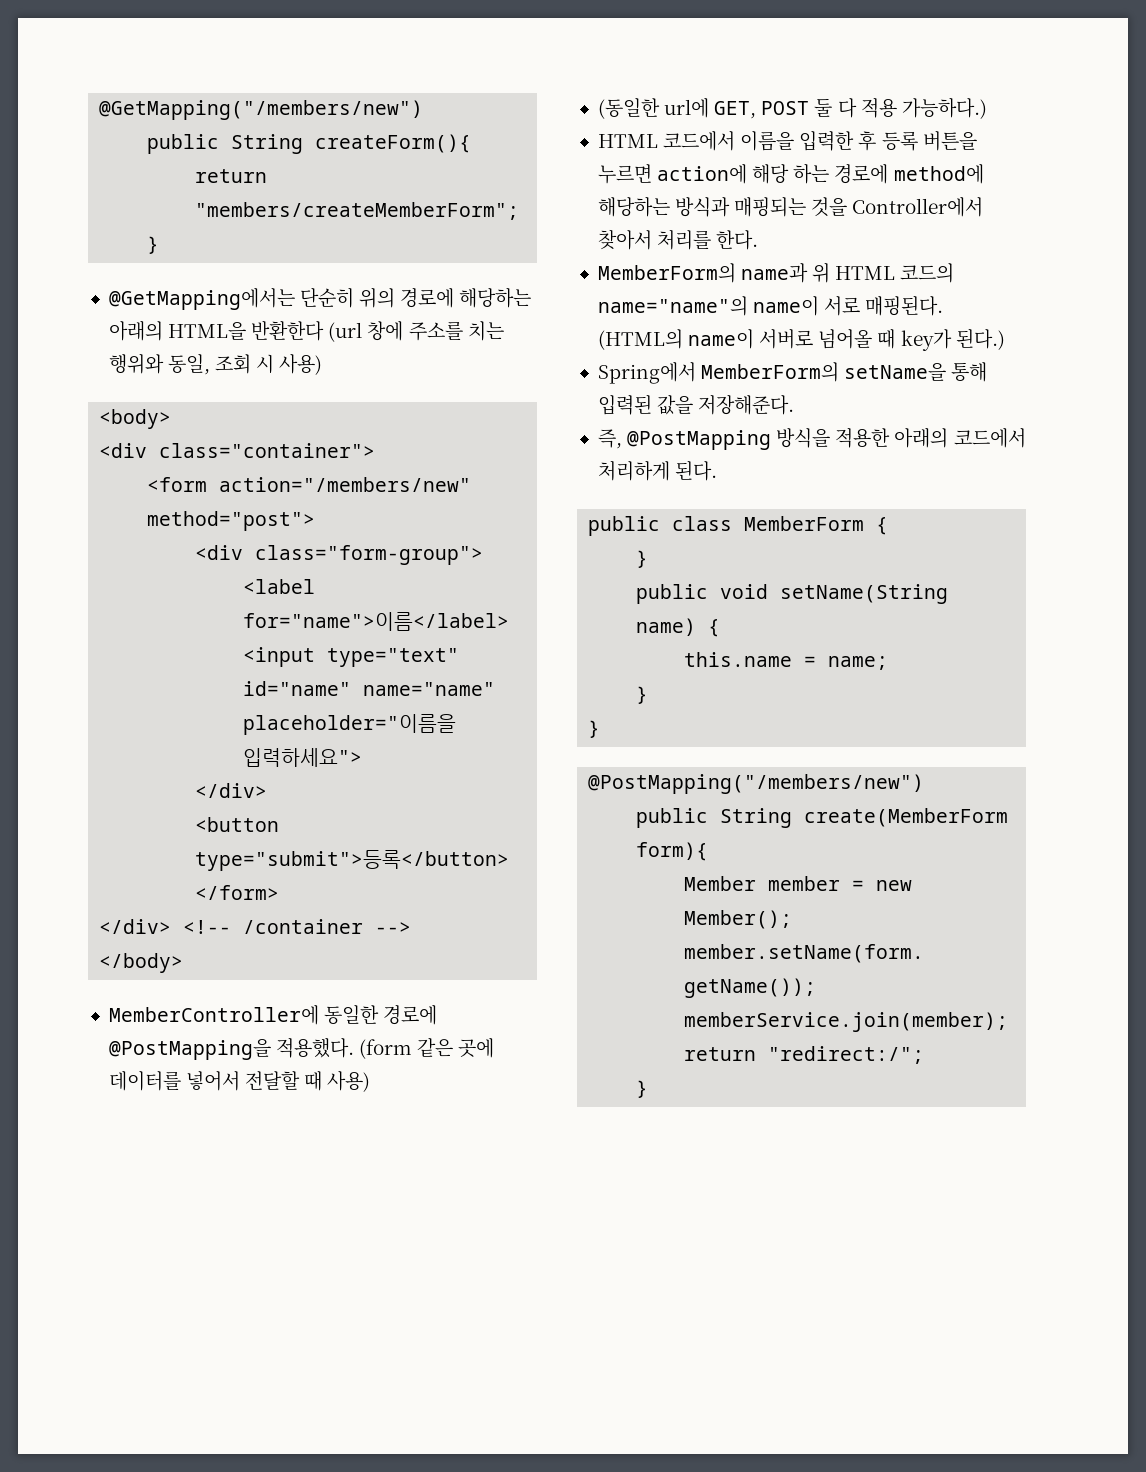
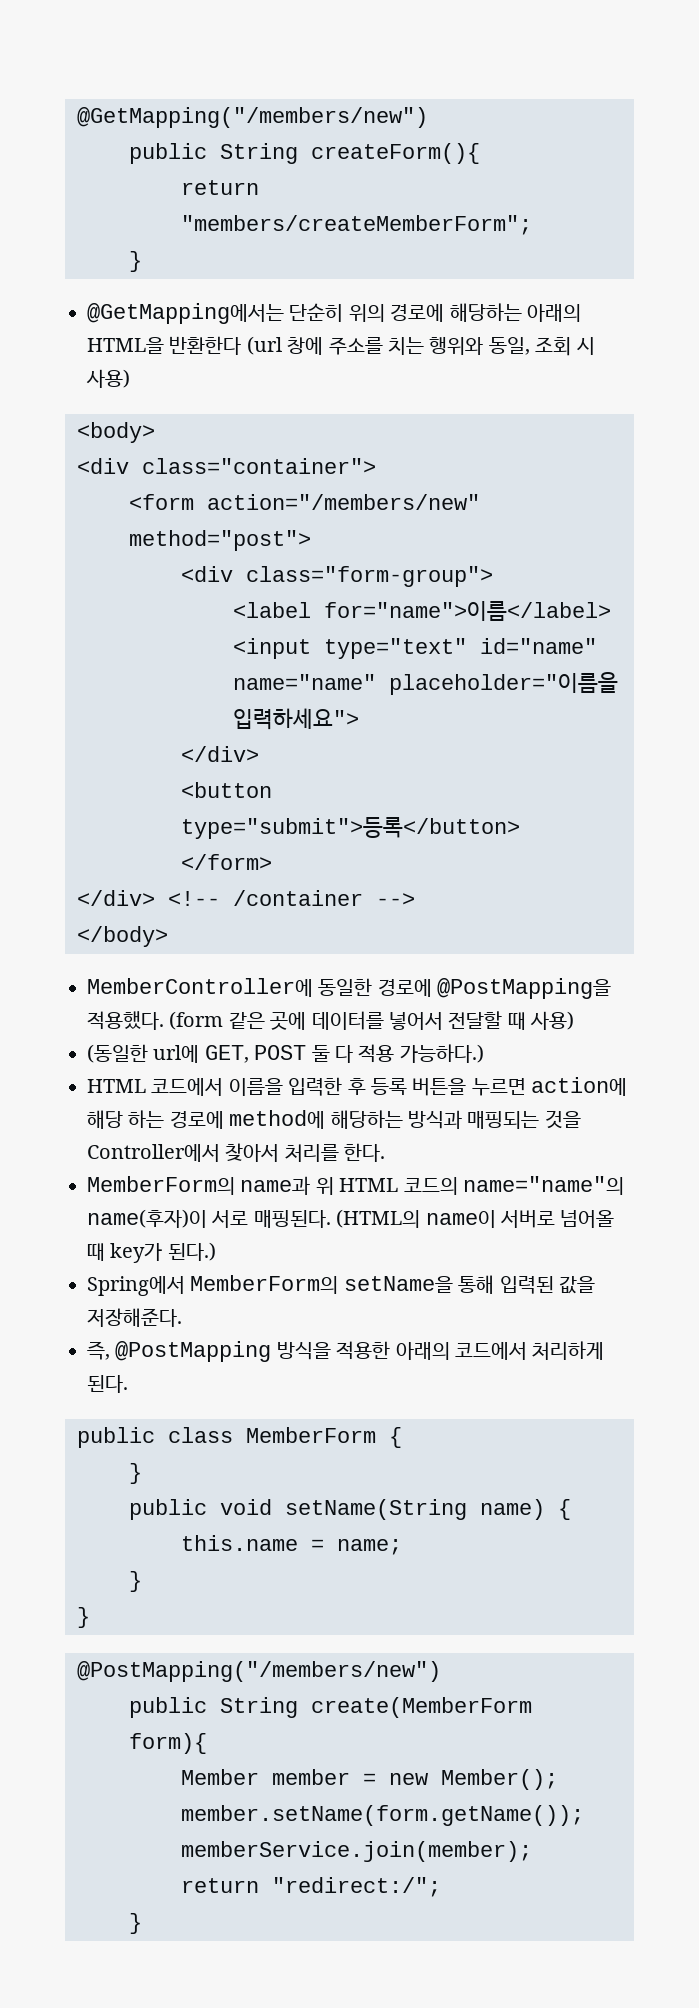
[753,296,820,316] name이 -> [87,1209,207,1228] name(후자)이

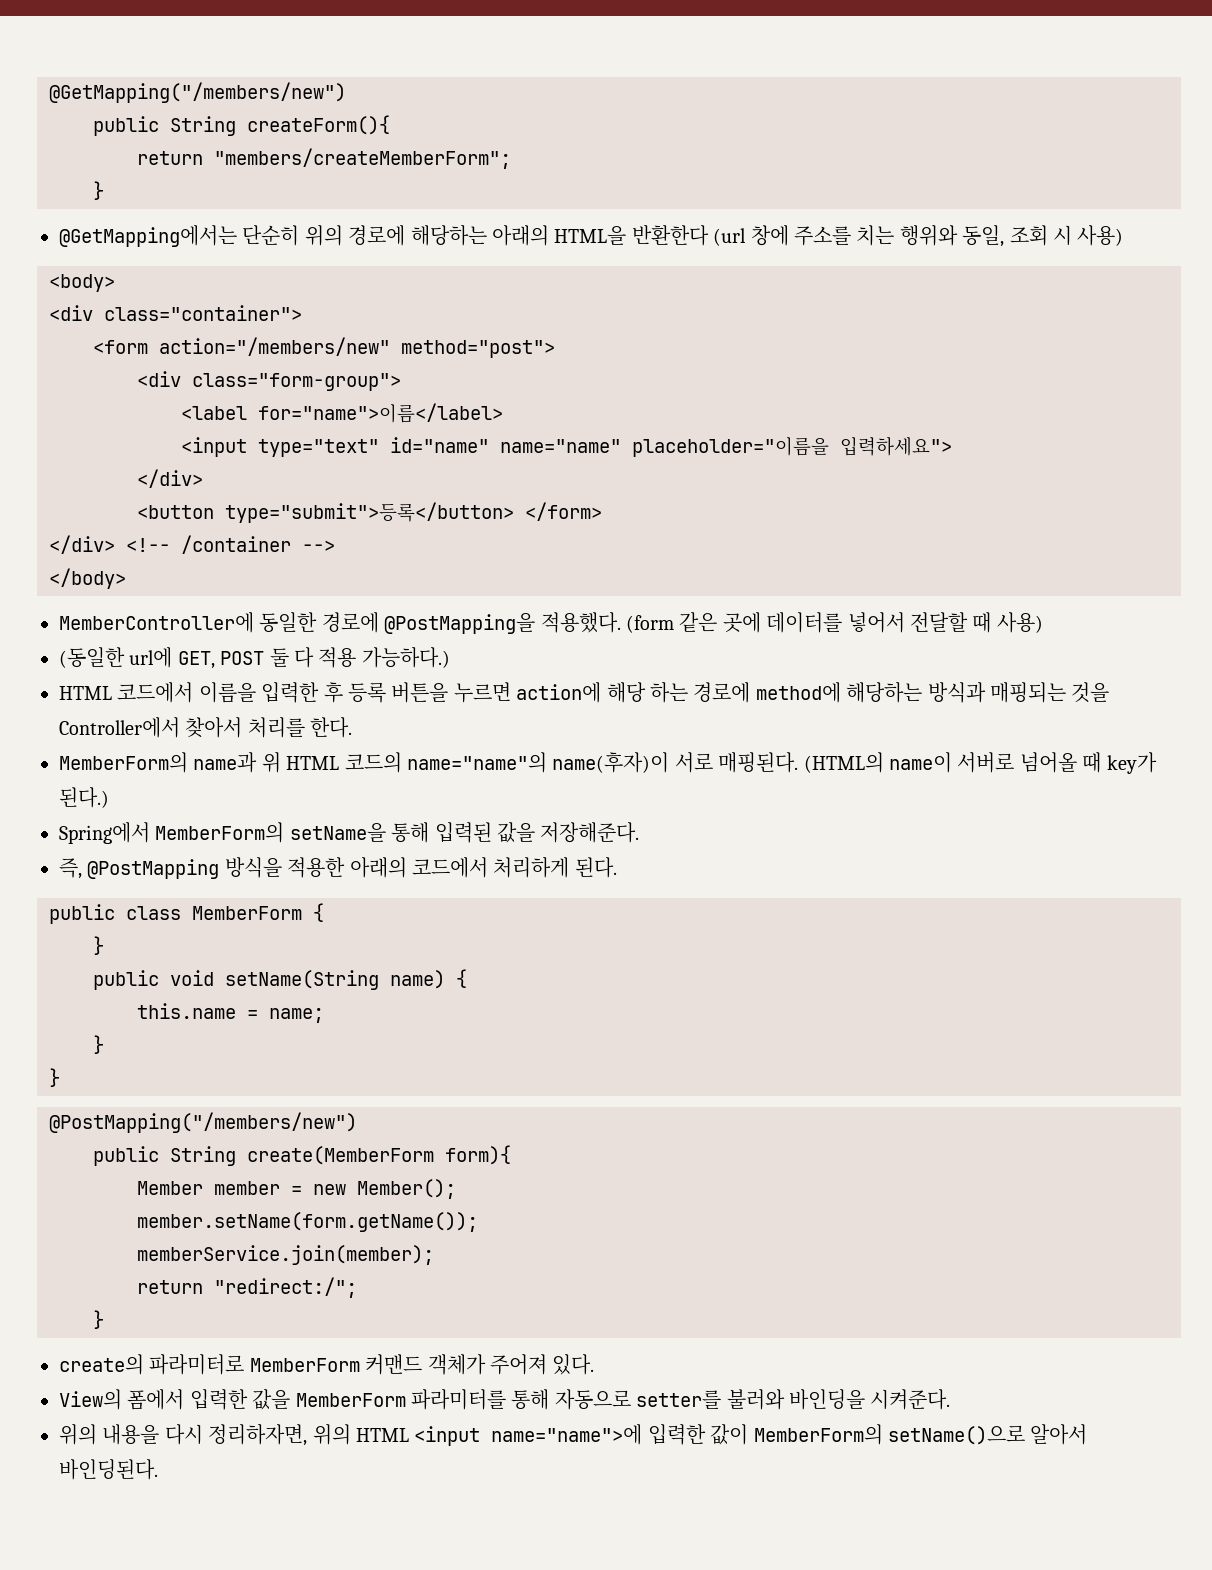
(142, 1923) none -> [59,1354,595,1375] [59,1389,951,1410] [59,1424,1088,1446] [59,1459,158,1480] // create의 파라미터로 MemberForm 커맨드 객체가 주어져 있다. // View의 폼에서 입력한 값을 MemberForm 파라미터를 통해 자동으로 setter를 불러와 바인딩을 시켜준다. // 위의 내용을 다시 정리하자면, 위의 HTML <input name="name">에 입력한 값이 MemberForm의 setName()으로 알아서 바인딩된다.

